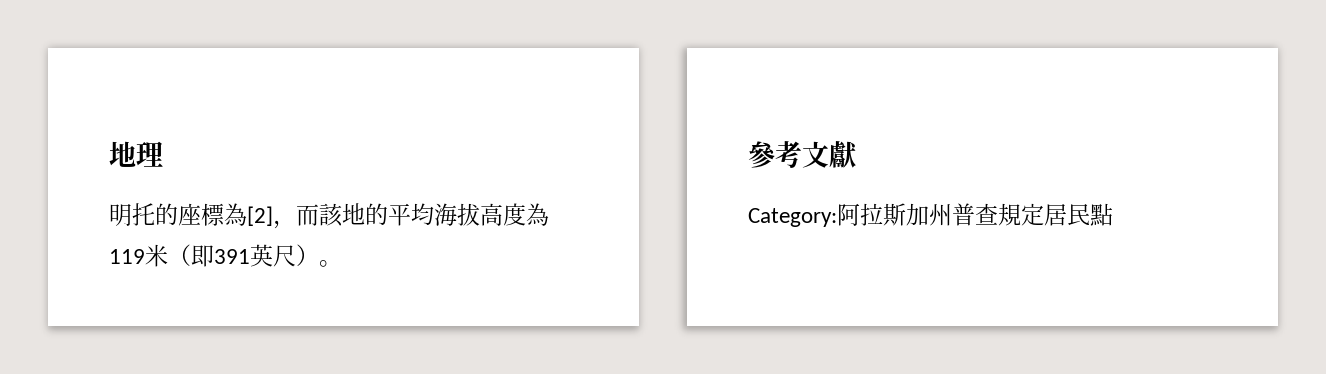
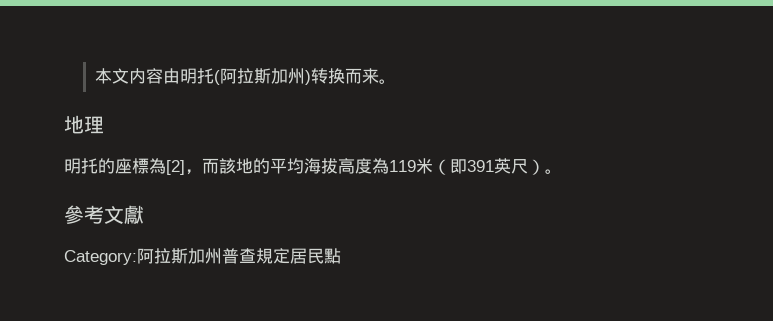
(109, 154) none -> [95,68,397,85] 本文内容由明托(阿拉斯加州)转换而来。 //

